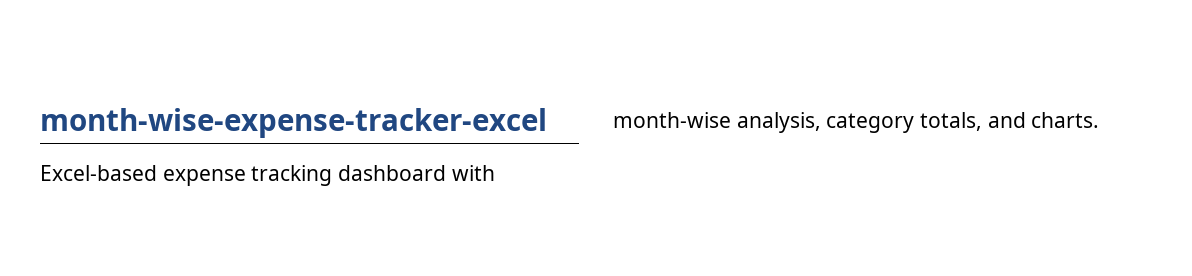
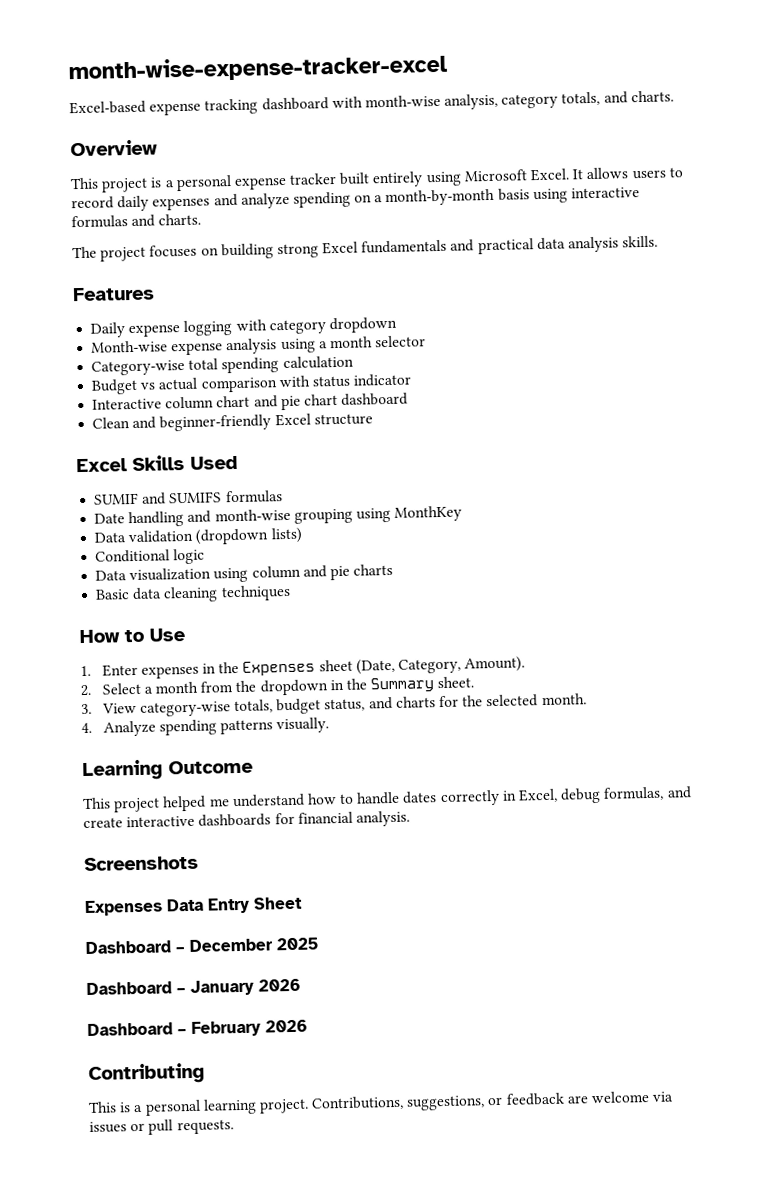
(1100, 120) none -> [70,139,158,157] [70,167,683,193] [71,187,641,212] [71,213,202,229] [72,235,659,262] [73,286,155,302] [90,316,397,338] [91,335,427,356] [91,355,354,376] [91,373,412,395] [92,392,409,411] [92,413,373,432] [76,454,238,473] [94,490,283,505] [94,505,463,528] [94,527,303,545] [95,548,206,565] [95,563,394,583] [95,584,291,603] [79,628,185,644] [80,656,526,679] [80,676,475,697] [81,693,587,717] [81,717,330,737] [82,759,253,782] [82,786,692,813] [83,810,410,829] [84,855,199,872] [84,896,303,917] [85,937,318,955] [86,978,301,996] [87,1019,308,1037] [88,1062,205,1085] [88,1091,675,1116] [89,1119,234,1135] // Overview // This project is a personal expense tracker built entirely using Microsoft Excel. It allows users to record daily expenses and analyze spending on a month-by-month basis using interactive formulas and charts. // The project focuses on building strong Excel fundamentals and practical data analysis skills. // Features // Daily expense logging with category dropdown // Month-wise expense analysis using a month selector // Category-wise total spending calculation // Budget vs actual comparison with status indicator // Interactive column chart and pie chart dashboard // Clean and beginner-friendly Excel structure // Excel Skills Used // SUMIF and SUMIFS formulas // Date handling and month-wise grouping using MonthKey // Data validation (dropdown lists) // Conditional logic // Data visualization using column and pie charts // Basic data cleaning techniques // How to Use // 1. Enter expenses in the Expenses sheet (Date, Category, Amount). // 2. Select a month from the dropdown in the Summary sheet. // 3. View category-wise totals, budget status, and charts for the selected month. // 4. Analyze spending patterns visually. // Learning Outcome // This project helped me understand how to handle dates correctly in Excel, debug formulas, and create interactive dashboards for financial analysis. // Screenshots // Expenses Data Entry Sheet // Dashboard – December 2025 // Dashboard – January 2026 // Dashboard – February 2026 // Contributing // This is a personal learning project. Contributions, suggestions, or feedback are welcome via issues or pull requests.

